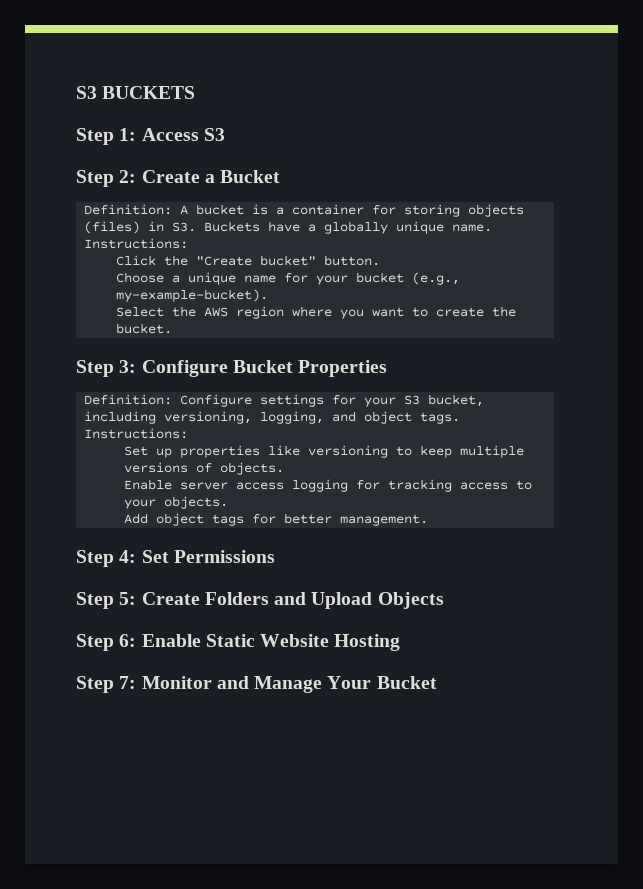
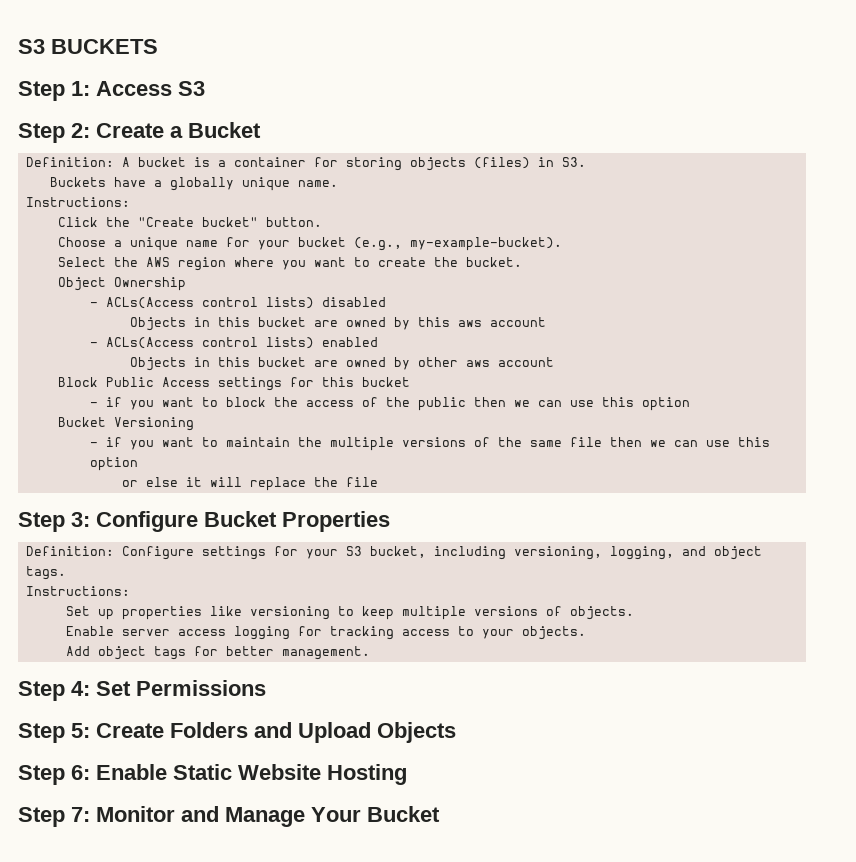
(196, 227) none -> (587, 162) //
(172, 328) none -> [58,277,187,291] [90,297,387,309] [130,317,547,331] [90,337,379,349] [130,357,555,371] [58,377,411,391] [90,397,691,411] [58,417,195,431] [90,437,771,451] [90,457,139,471] [122,477,379,491] // Object Ownership // - ACLs(Access control lists) disabled // Objects in this bucket are owned by this aws account // - ACLs(Access control lists) enabled // Objects in this bucket are owned by other aws account // Block Public Access settings for this bucket // - if you want to block the access of the public then we can use this option // Bucket Versioning // - if you want to maintain the multiple versions of the same file then we can use this option // or else it will replace the file

